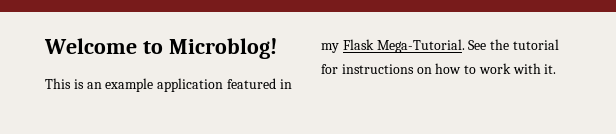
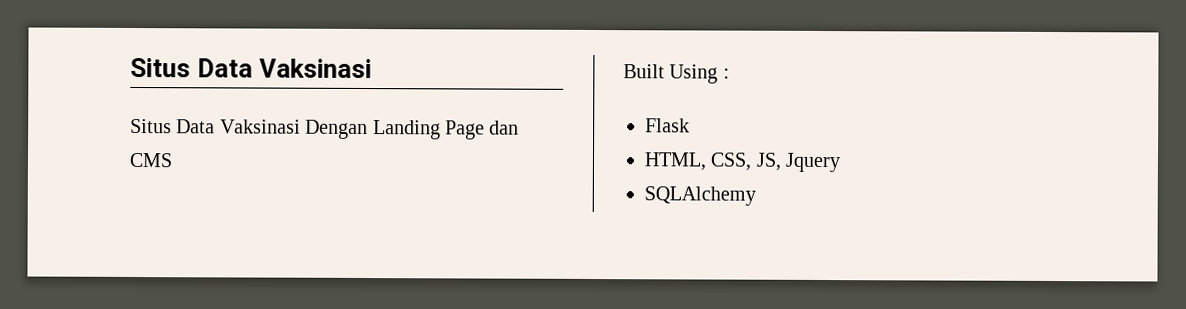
[44,38,277,59] [45,78,292,92] [321,39,559,53] [321,63,557,74] Welcome to Microblog! // This is an example application featured in my Flask Mega-Tutorial. See the tutorial for instructions on how to work with it. -> [130,57,372,79] [130,118,520,140] [129,152,173,168] [623,64,730,84] [645,118,690,133] [644,152,842,173] [644,186,756,206] Situs Data Vaksinasi // Situs Data Vaksinasi Dengan Landing Page dan CMS // Built Using : // Flask // HTML, CSS, JS, Jquery // SQLAlchemy

